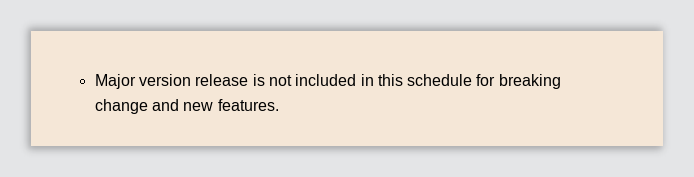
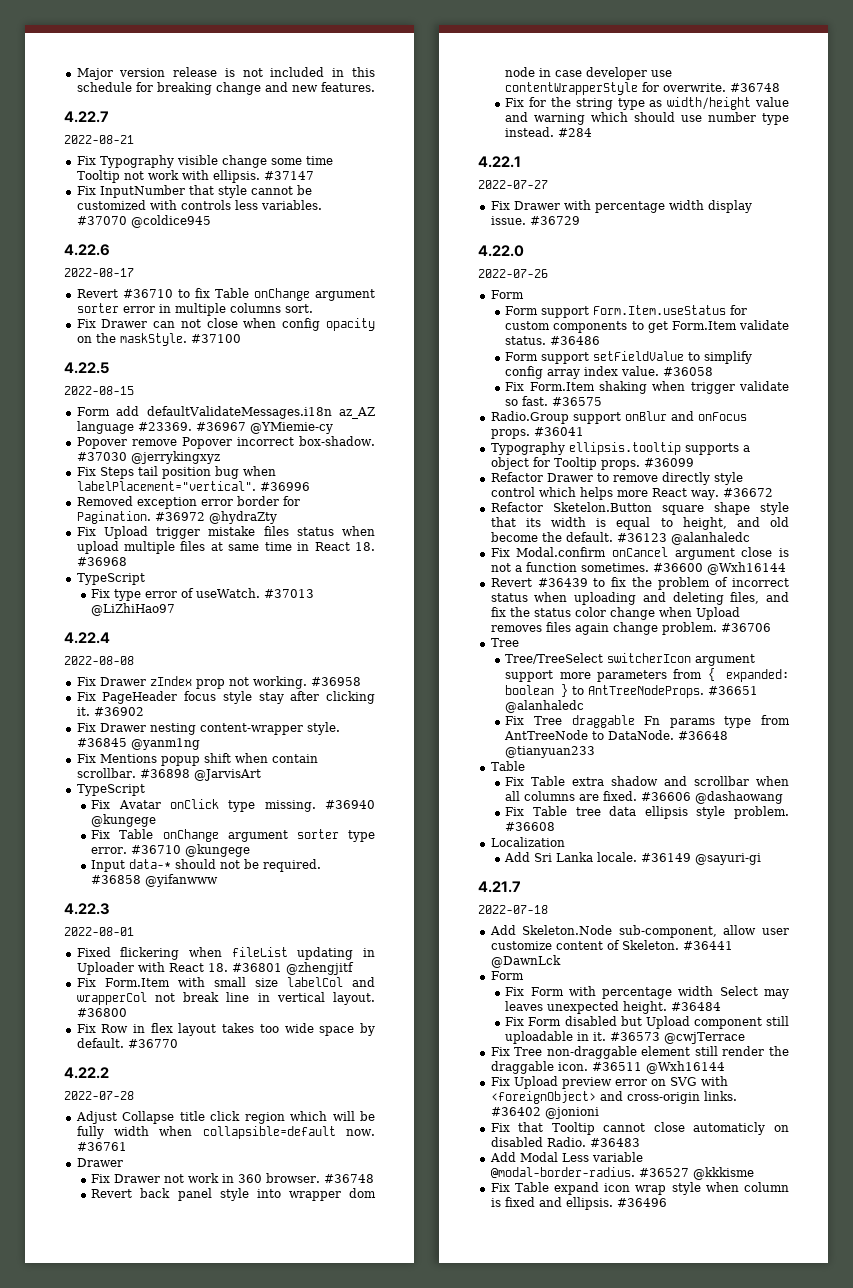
(279, 105) none -> [64,111,109,123] [64,135,134,144] [76,155,333,168] [76,170,314,183] [76,185,312,198] [76,200,322,210] [76,215,211,228] [64,244,110,256] [64,268,134,277] [76,288,375,301] [76,303,313,316] [76,318,375,331] [76,333,241,346] [64,362,109,374] [64,386,134,395] [76,406,376,419] [76,421,333,434] [76,436,376,449] [76,451,220,464] [76,466,276,479] [76,481,310,491] [76,496,300,509] [76,511,277,524] [76,526,375,539] [76,541,375,554] [76,557,127,566] [76,573,145,585] [91,588,315,601] [91,603,176,616] [64,632,110,644] [64,656,134,665] [76,676,361,689] [76,691,375,704] [76,707,144,716] [76,722,340,735] [76,738,200,750] [76,753,318,766] [76,768,261,781] [76,784,145,796] [91,799,375,812] [91,814,157,827] [91,829,376,842] [91,844,251,857] [91,859,322,872] [91,874,219,887] [64,903,110,915] [64,927,134,936] [76,947,376,960] [76,962,354,975] [76,977,376,987] [76,992,375,1005] [76,1008,127,1017] [76,1023,375,1036] [76,1038,178,1048] [64,1067,109,1079] [64,1091,134,1100] [75,1111,376,1124] [76,1126,376,1139] [76,1142,127,1151] [76,1158,123,1167] [91,1173,375,1183] [91,1188,376,1201] [505,67,673,80] [505,82,781,95] [505,97,789,110] [505,112,789,125] [505,127,593,137] [478,156,521,168] [478,180,548,189] [490,200,752,213] [490,216,580,225] [478,245,524,257] [478,269,548,278] [490,290,524,299] [505,305,748,318] [505,320,789,333] [505,336,601,345] [505,351,753,364] [505,366,714,379] [505,381,789,394] [505,396,603,406] [490,411,747,424] [490,427,584,439] [490,442,750,455] [490,457,694,470] [490,472,743,485] [490,487,773,500] [490,502,789,515] [490,517,789,530] [490,532,750,545] [490,547,789,560] [490,562,786,575] [490,577,789,590] [490,592,789,605] [490,607,740,620] [490,622,771,635] [490,638,519,647] [505,653,756,666] [505,668,789,682] [505,684,759,698] [505,700,585,713] [505,715,790,728] [504,730,729,740] [505,746,596,758] [490,761,525,771] [505,776,789,786] [505,791,784,804] [505,806,789,819] [505,822,556,831] [490,837,565,847] [504,852,762,865] [478,881,521,893] [478,905,548,914] [489,925,789,938] [490,940,733,950] [490,955,561,968] [490,971,524,980] [505,986,789,999] [505,1001,722,1014] [505,1016,789,1029] [505,1031,746,1044] [490,1046,789,1059] [490,1061,725,1074] [490,1076,728,1089] [490,1091,737,1104] [490,1107,599,1119] [490,1122,789,1135] [490,1137,640,1147] [489,1152,643,1162] [490,1167,754,1180] [490,1182,789,1195] [490,1197,667,1210] // 4.22.7 // 2022-08-21 // Fix Typography visible change some time Tooltip not work with ellipsis. #37147 // Fix InputNumber that style cannot be customized with controls less variables. #37070 @coldice945 // 4.22.6 // 2022-08-17 // Revert #36710 to fix Table onChange argument sorter error in multiple columns sort. // Fix Drawer can not close when config opacity on the maskStyle. #37100 // 4.22.5 // 2022-08-15 // Form add defaultValidateMessages.i18n az_AZ language #23369. #36967 @YMiemie-cy // Popover remove Popover incorrect box-shadow. #37030 @jerrykingxyz // Fix Steps tail position bug when labelPlacement="vertical". #36996 // Removed exception error border for Pagination. #36972 @hydraZty // Fix Upload trigger mistake files status when upload multiple files at same time in React 18. #36968 // TypeScript // Fix type error of useWatch. #37013 @LiZhiHao97 // 4.22.4 // 2022-08-08 // Fix Drawer zIndex prop not working. #36958 // Fix PageHeader focus style stay after clicking it. #36902 // Fix Drawer nesting content-wrapper style. #36845 @yanm1ng // Fix Mentions popup shift when contain scrollbar. #36898 @JarvisArt // TypeScript // Fix Avatar onClick type missing. #36940 @kungege // Fix Table onChange argument sorter type error. #36710 @kungege // Input data-* should not be required. #36858 @yifanwww // 4.22.3 // 2022-08-01 // Fixed flickering when fileList updating in Uploader with React 18. #36801 @zhengjitf // Fix Form.Item with small size labelCol and wrapperCol not break line in vertical layout. #36800 // Fix Row in flex layout takes too wide space by default. #36770 // 4.22.2 // 2022-07-28 // Adjust Collapse title click region which will be fully width when collapsible=default now. #36761 // Drawer // Fix Drawer not work in 360 browser. #36748 // Revert back panel style into wrapper dom node in case developer use contentWrapperStyle for overwrite. #36748 // Fix for the string type as width/height value and warning which should use number type instead. #284 // 4.22.1 // 2022-07-27 // Fix Drawer with percentage width display issue. #36729 // 4.22.0 // 2022-07-26 // Form // Form support Form.Item.useStatus for custom components to get Form.Item validate status. #36486 // Form support setFieldValue to simplify config array index value. #36058 // Fix Form.Item shaking when trigger validate so fast. #36575 // Radio.Group support onBlur and onFocus props. #36041 // Typography ellipsis.tooltip supports a object for Tooltip props. #36099 // Refactor Drawer to remove directly style control which helps more React way. #36672 // Refactor Sketelon.Button square shape style that its width is equal to height, and old become the default. #36123 @alanhaledc // Fix Modal.confirm onCancel argument close is not a function sometimes. #36600 @Wxh16144 // Revert #36439 to fix the problem of incorrect status when uploading and deleting files, and fix the status color change when Upload removes files again change problem. #36706 // Tree // Tree/TreeSelect switcherIcon argument support more parameters from { expanded: boolean } to AntTreeNodeProps. #36651 @alanhaledc // Fix Tree draggable Fn params type from AntTreeNode to DataNode. #36648 @tianyuan233 // Table // Fix Table extra shadow and scrollbar when all columns are fixed. #36606 @dashaowang // Fix Table tree data ellipsis style problem. #36608 // Localization // Add Sri Lanka locale. #36149 @sayuri-gi // 4.21.7 // 2022-07-18 // Add Skeleton.Node sub-component, allow user customize content of Skeleton. #36441 @DawnLck // Form // Fix Form with percentage width Select may leaves unexpected height. #36484 // Fix Form disabled but Upload component still uploadable in it. #36573 @cwjTerrace // Fix Tree non-draggable element still render the draggable icon. #36511 @Wxh16144 // Fix Upload preview error on SVG with <foreignObject> and cross-origin links. #36402 @jonioni // Fix that Tooltip cannot close automaticly on disabled Radio. #36483 // Add Modal Less variable @modal-border-radius. #36527 @kkkisme // Fix Table expand icon wrap style when column is fixed and ellipsis. #36496

